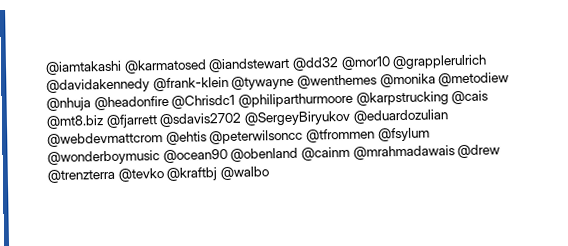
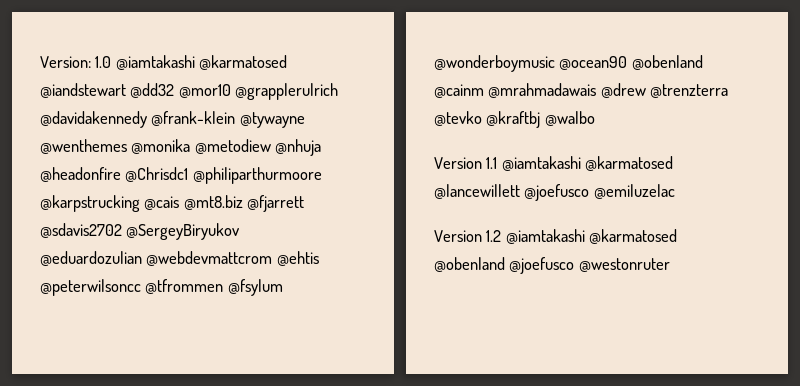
(45, 68) none -> [40,56,112,68] Version: 1.0
(269, 173) none -> [434,156,674,171] [434,184,675,201] [434,229,678,244] [434,257,670,274] // Version 1.1 @iamtakashi @karmatosed @lancewillett @joefusco @emiluzelac // Version 1.2 @iamtakashi @karmatosed @obenland @joefusco @westonruter

